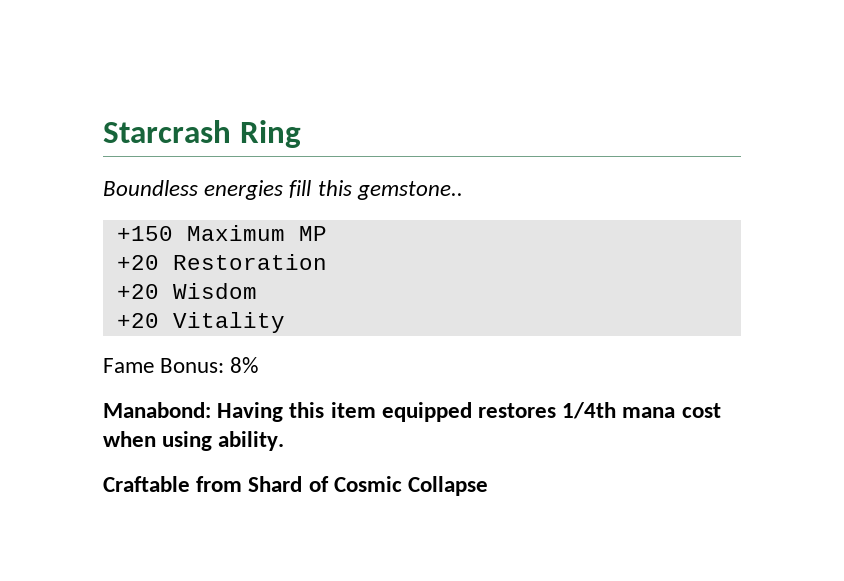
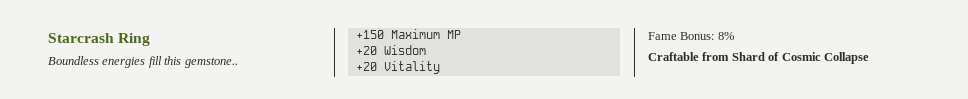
[116,254,327,270] // +20 Restoration -> (461, 34) none
[103,402,721,422] [103,431,285,451] // Manabond: Having this item equipped restores 1/4th mana cost when using ability. -> (734, 36) none

